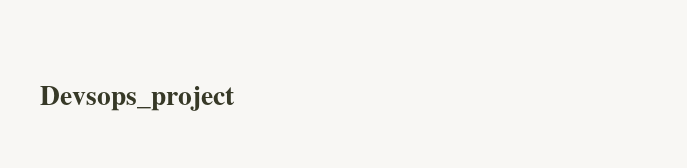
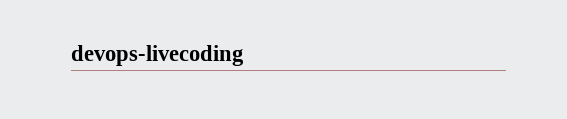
[40,86,235,111] Devsops_project -> [71,45,244,66] devops-livecoding

